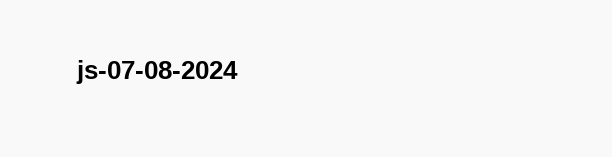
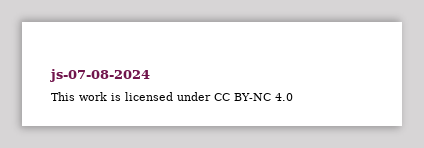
(238, 72) none -> [51,92,293,101] // This work is licensed under CC BY-NC 4.0

